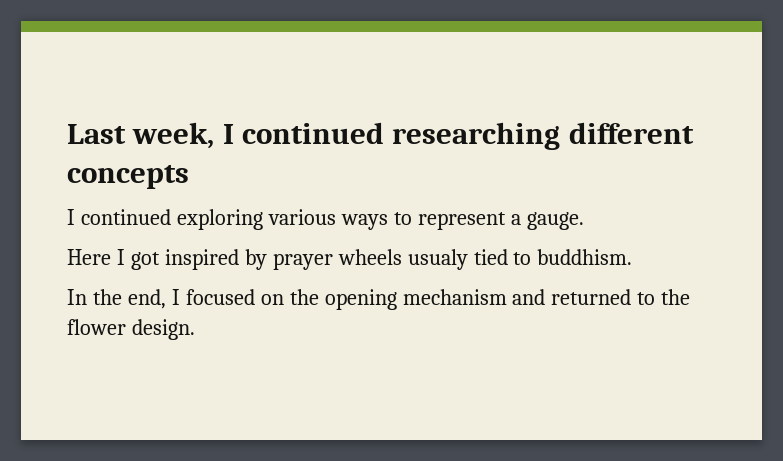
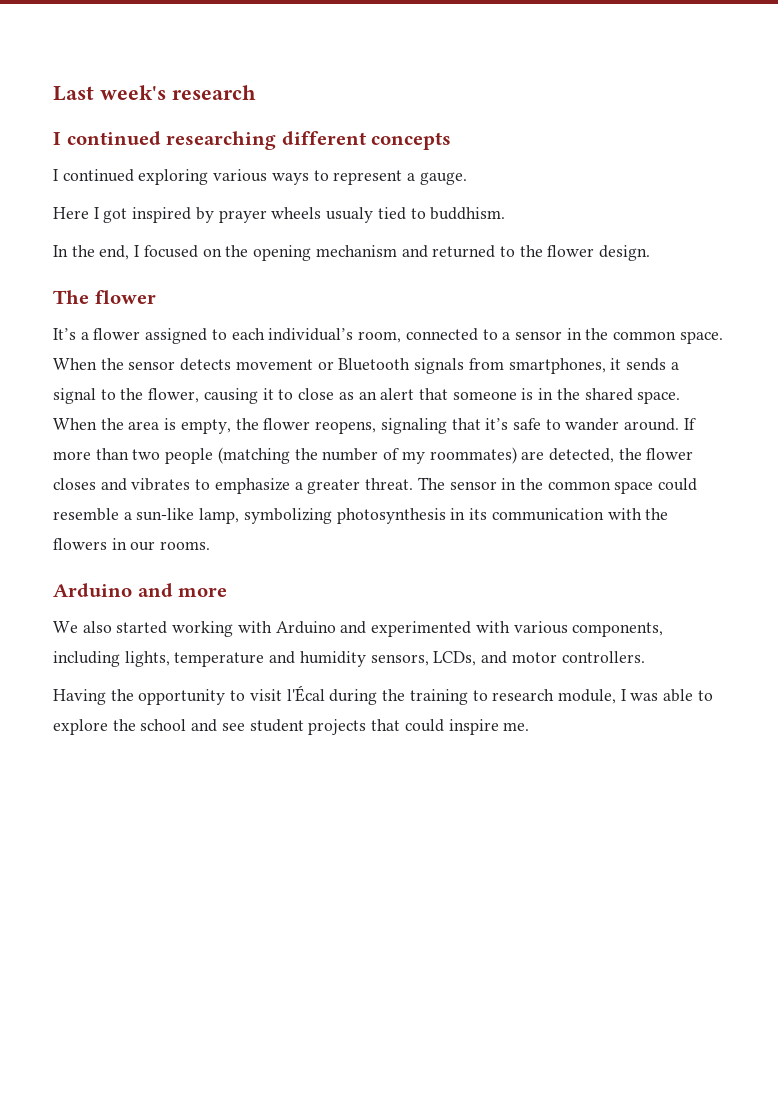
[132,122,215,149] week, -> [100,85,256,100] week's research //
(195, 329) none -> [53,290,156,304] [53,328,723,344] [53,358,679,374] [53,388,681,404] [53,418,696,434] [53,447,694,464] [53,477,698,494] [53,508,669,524] [53,538,211,551] [53,583,228,597] [53,621,664,637] [53,651,645,667] [53,685,713,705] [53,719,530,735] // The flower // It’s a flower assigned to each individual’s room, connected to a sensor in the common space. When the sensor detects movement or Bluetooth signals from smartphones, it sends a signal to the flower, causing it to close as an alert that someone is in the shared space. When the area is empty, the flower reopens, signaling that it’s safe to wander around. If more than two people (matching the number of my roommates) are detected, the flower closes and vibrates to emphasize a greater threat. The sensor in the common space could resemble a sun-like lamp, symbolizing photosynthesis in its communication with the flowers in our rooms. // Arduino and more // We also started working with Arduino and experimented with various components, including lights, temperature and humidity sensors, LCDs, and motor controllers. // Having the opportunity to visit l'Écal during the training to research module, I was able to explore the school and see student projects that could inspire me.

